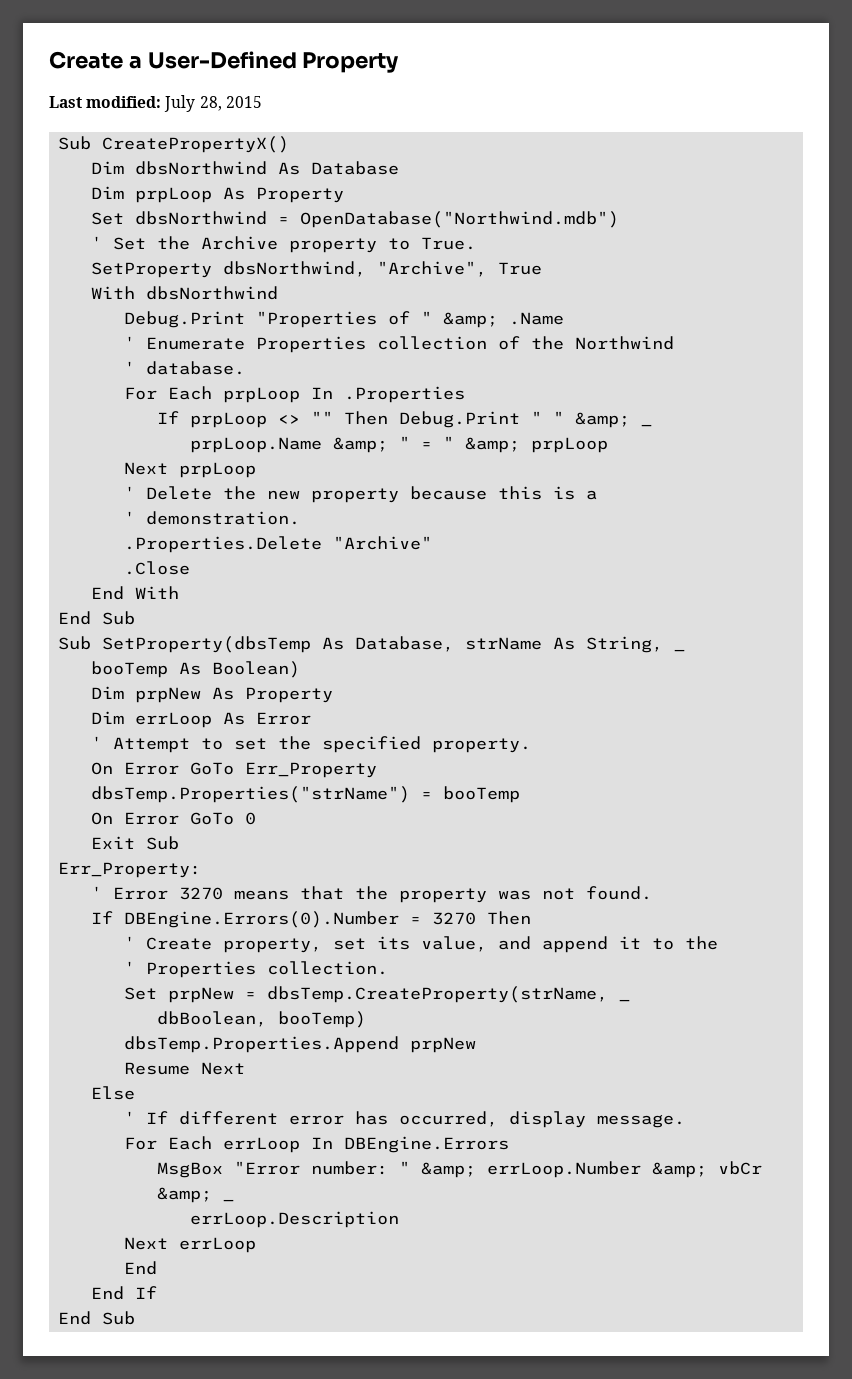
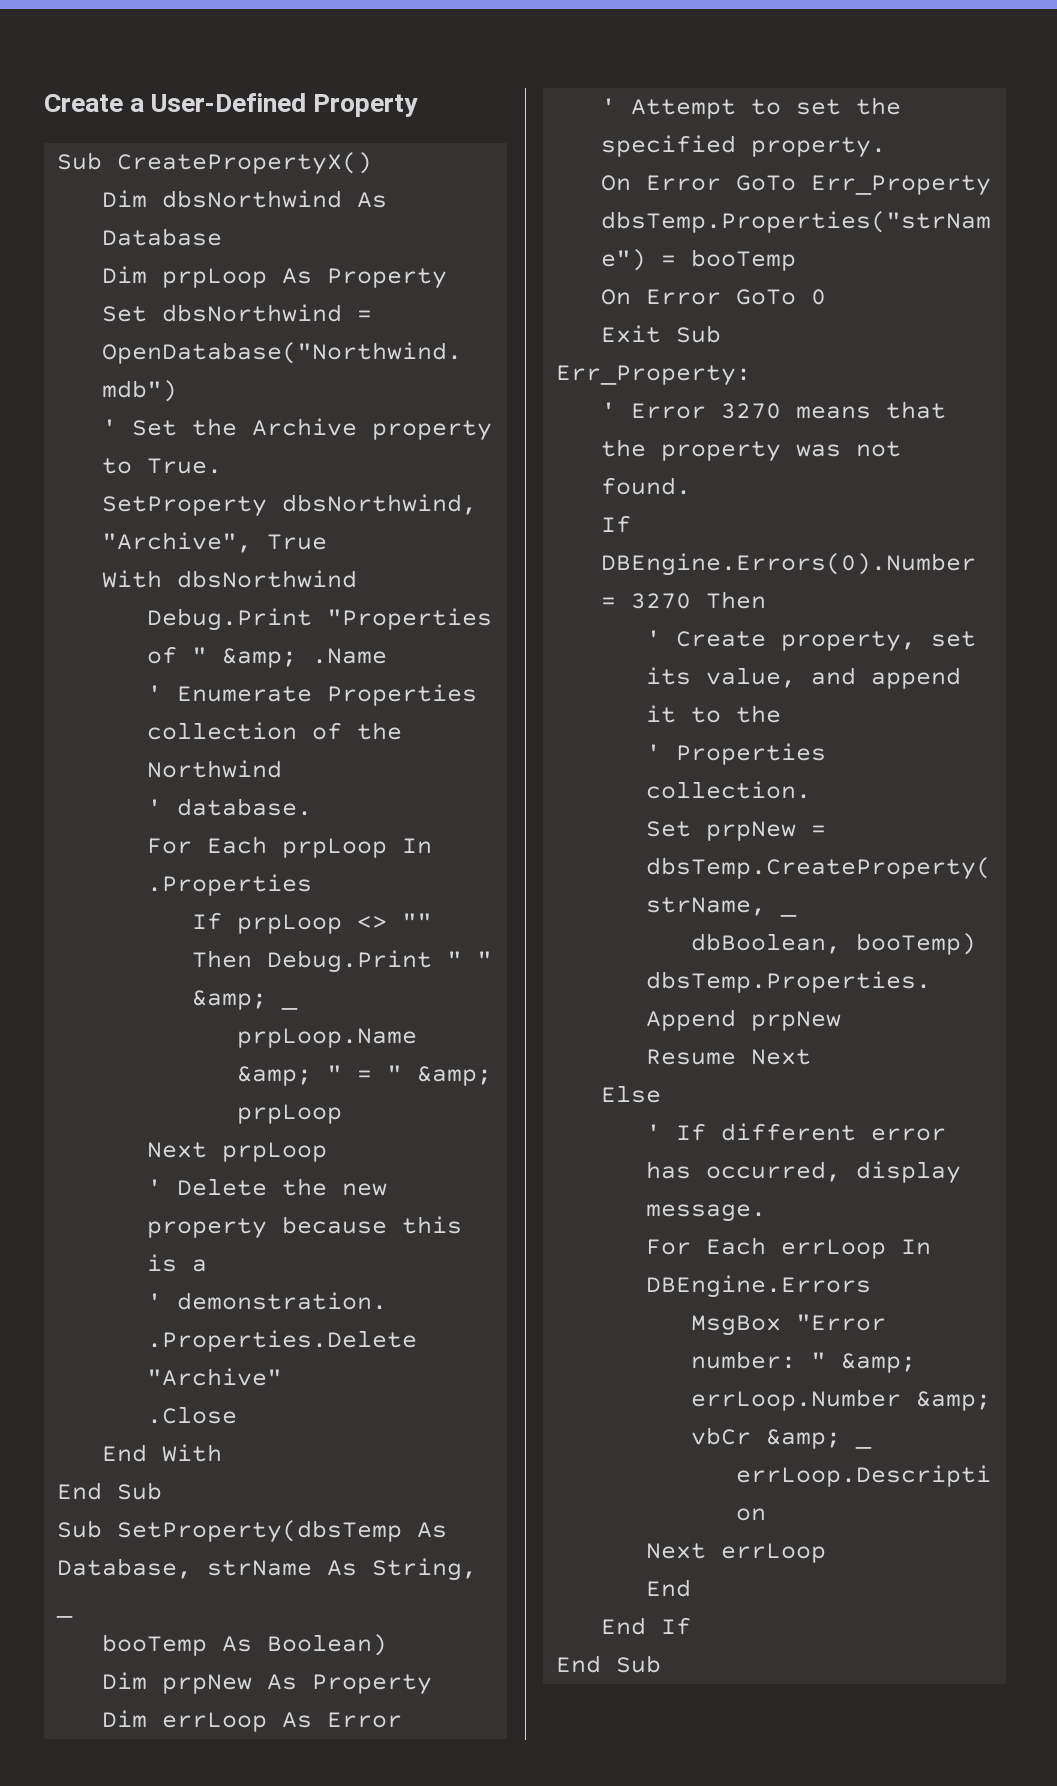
[49,95,262,112] // Last modified: July 28, 2015 -> (419, 105) none

